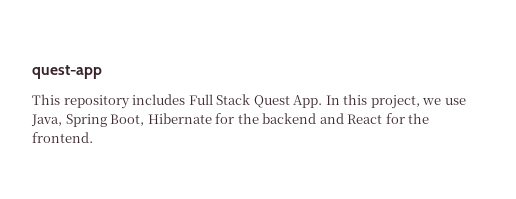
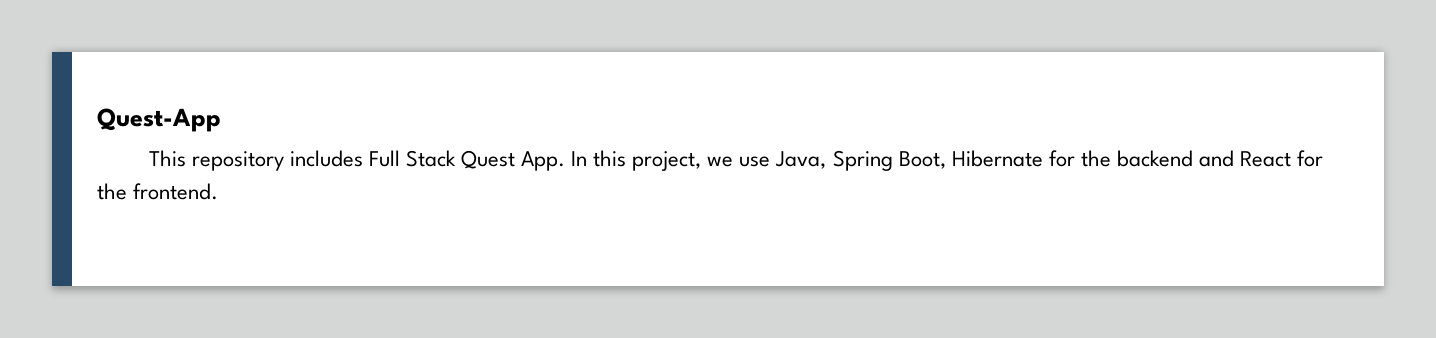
[32,65,102,79] quest-app -> [97,108,221,132] Quest-App

